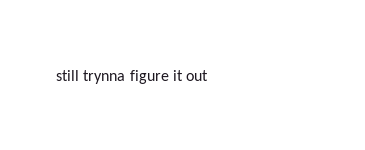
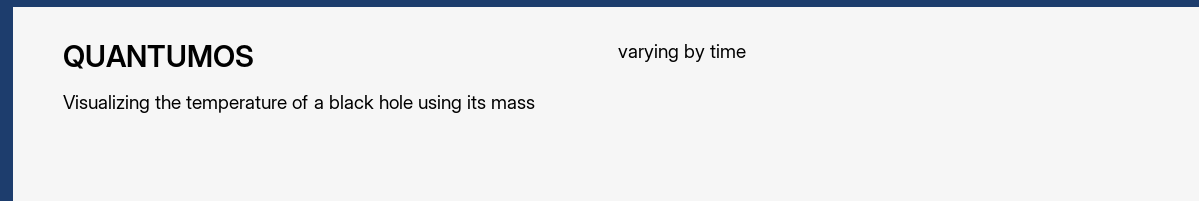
[56,70,209,84] still trynna figure it out -> [63,45,254,69] [63,95,536,113] [618,44,747,62] QUANTUMOS // Visualizing the temperature of a black hole using its mass varying by time

